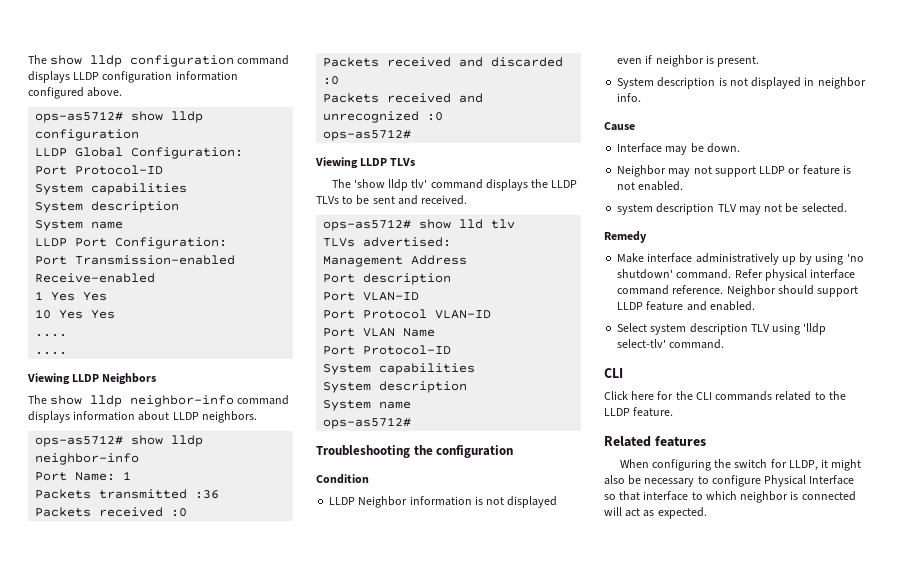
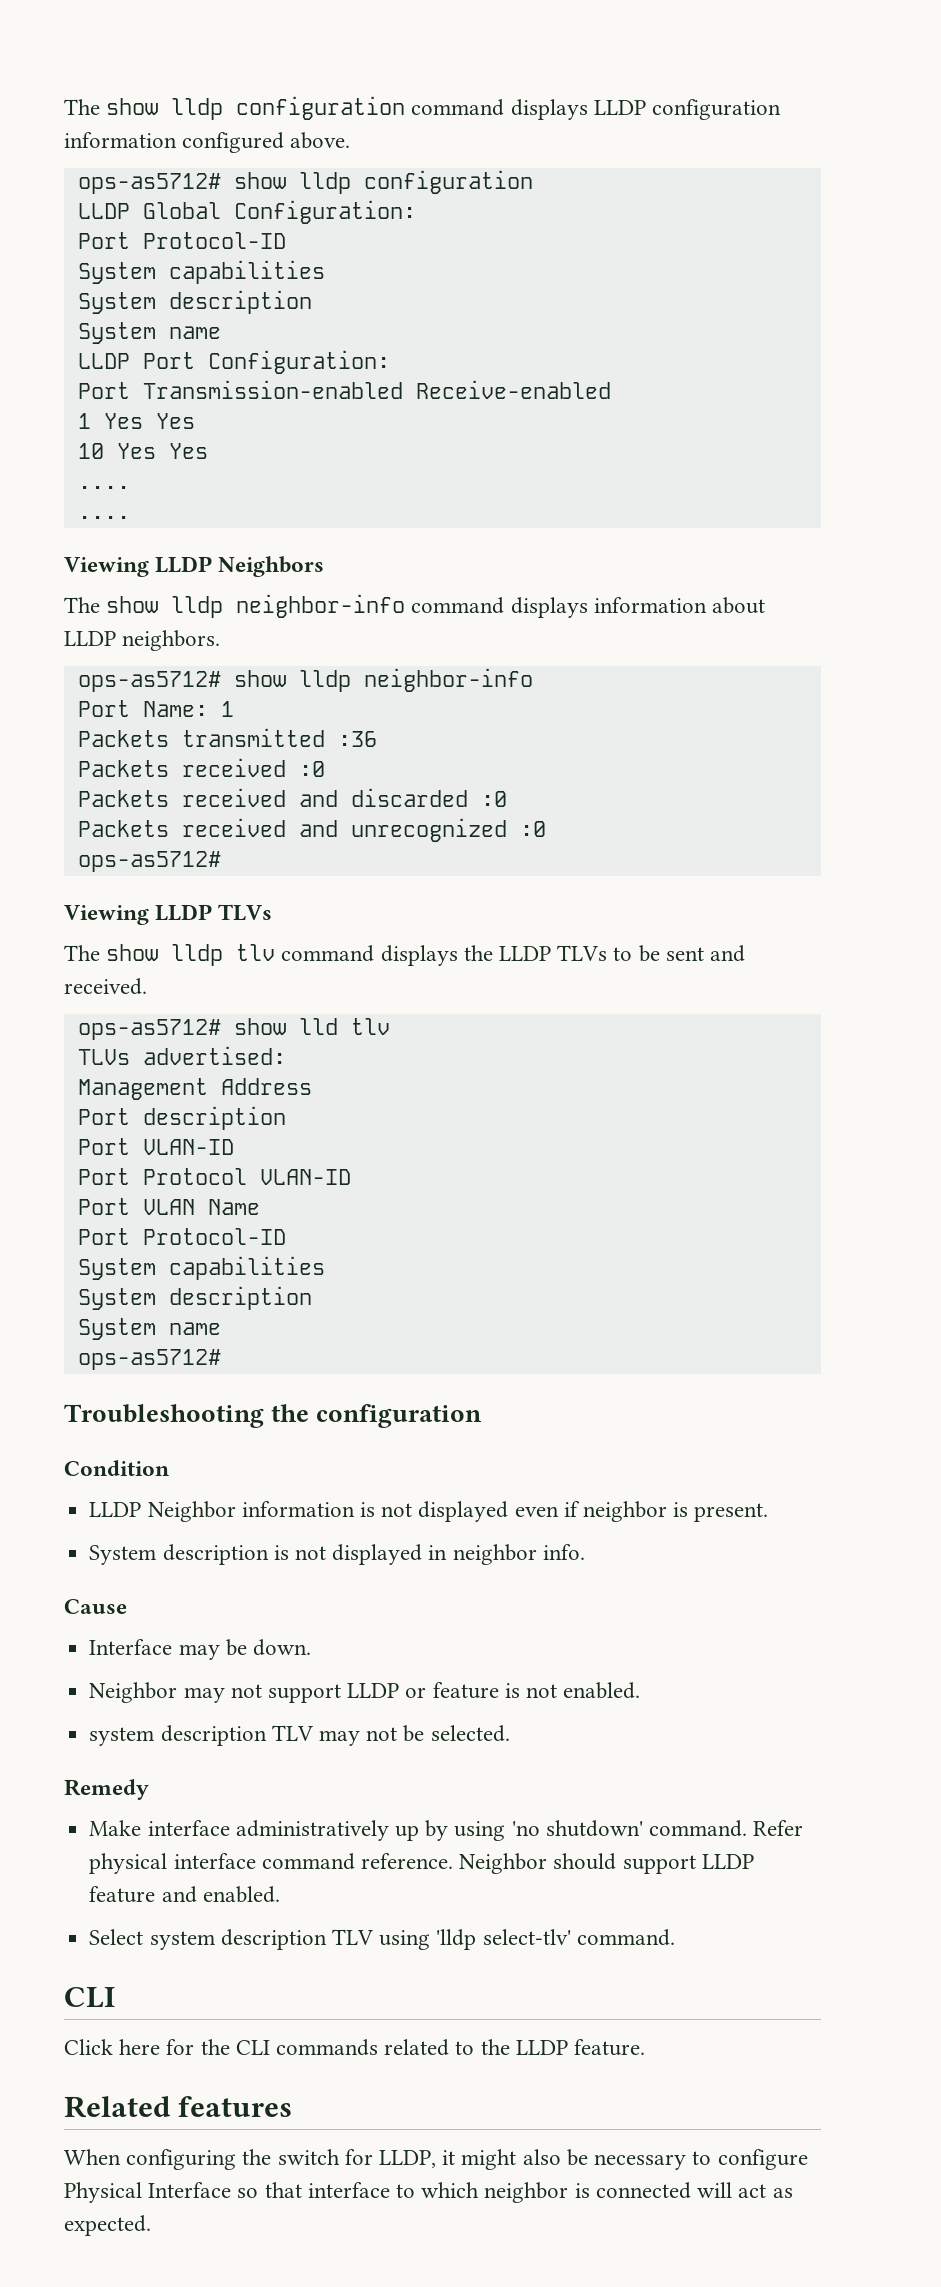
[353,179,428,191] 'show lldp tlv' -> [106,944,276,966] show lldp tlv

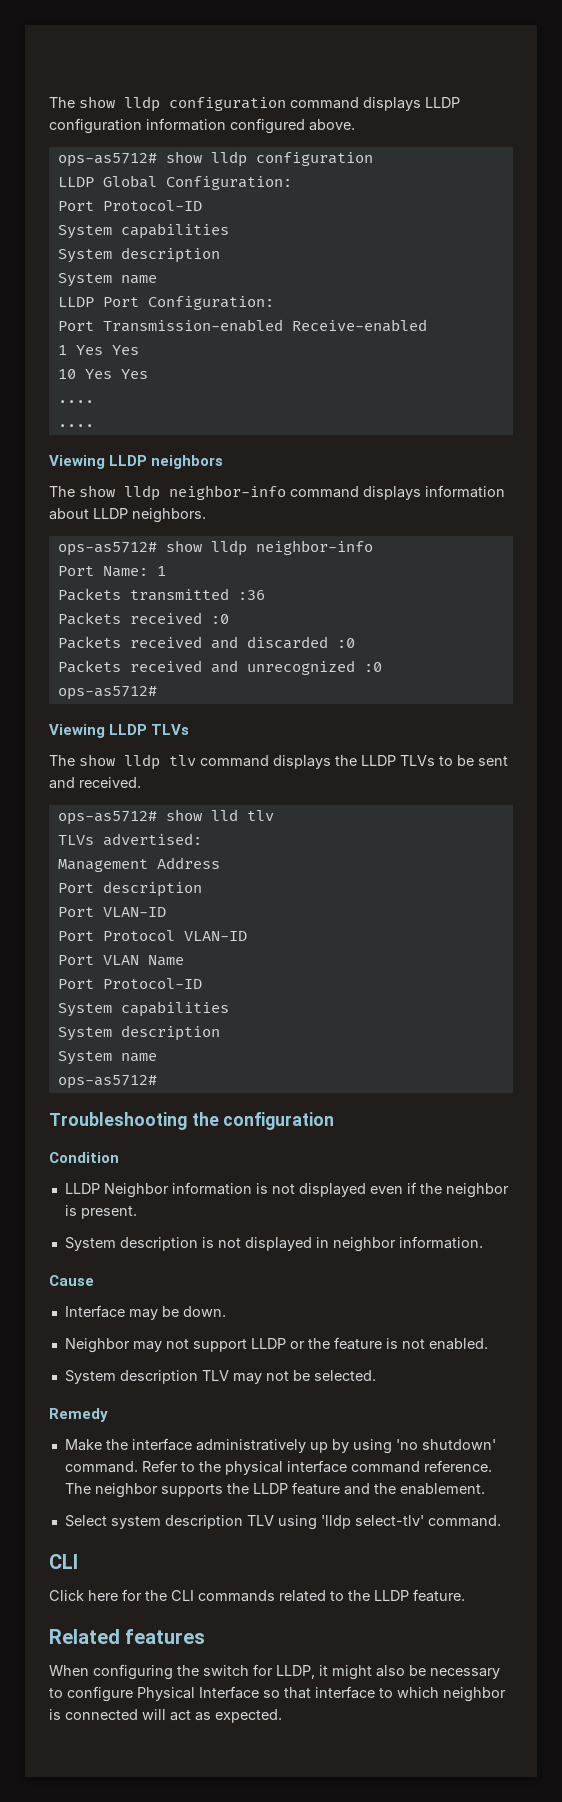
[218,556,325,577] Neighbors -> [151,455,224,469] neighbors
(580, 1509) none -> [419,1183,442,1194] the
[542,1544,585,1560] info. -> [398,1236,483,1249] information.
(427, 1692) none -> [307,1338,330,1349] the
[89,1727,155,1746] system -> [64,1370,116,1384] System
(142, 1828) none -> [105,1439,128,1450] the
(804, 1828) none -> [180,1461,221,1472] to the
[459,1853,696,1874] Neighbor should support -> [64,1483,249,1498] The neighbor supports the
[202,1886,280,1903] enabled. -> [373,1483,485,1495] the enablement.

